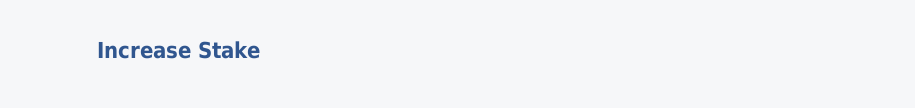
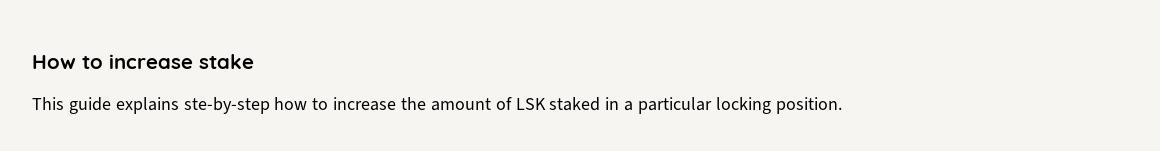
[97,41,260,59] Increase Stake -> [32,54,254,69] [32,97,842,114] How to increase stake // This guide explains ste-by-step how to increase the amount of LSK staked in a particular locking position.

